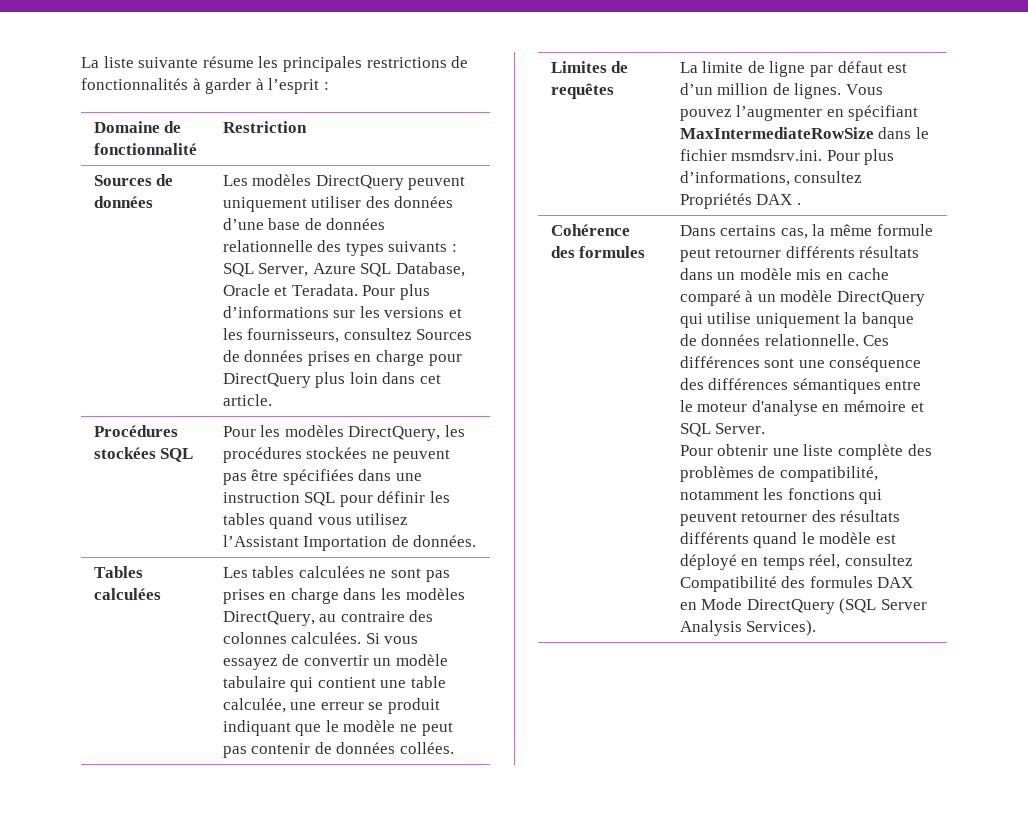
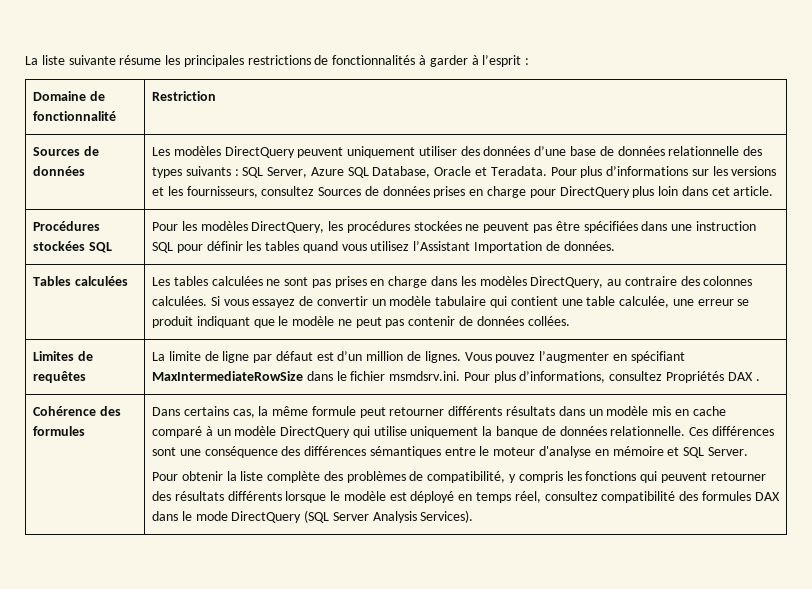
[772,448,799,456] une -> [226,471,237,481] la
[679,490,759,500] notamment -> [508,471,563,483] y compris
[753,532,798,548] quand -> [285,491,327,503] lorsque
[679,576,777,592] Compatibilité -> [601,491,676,503] compatibilité
[679,598,743,610] en Mode -> [151,511,228,521] dans le mode

